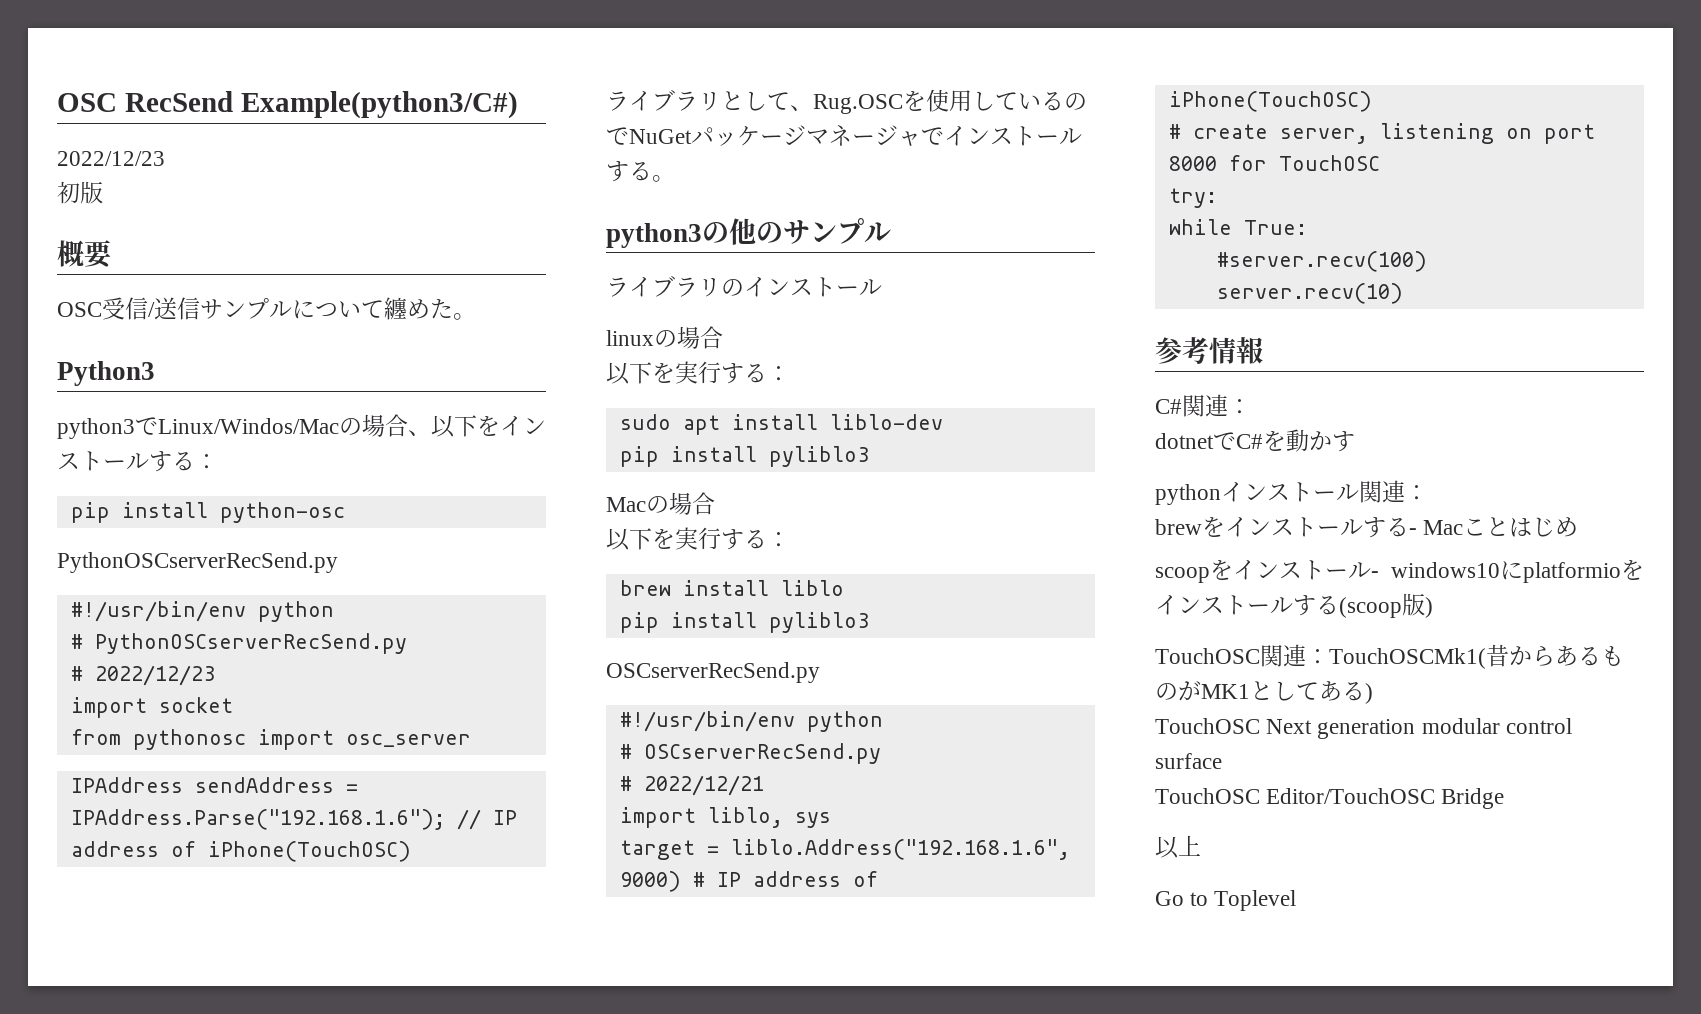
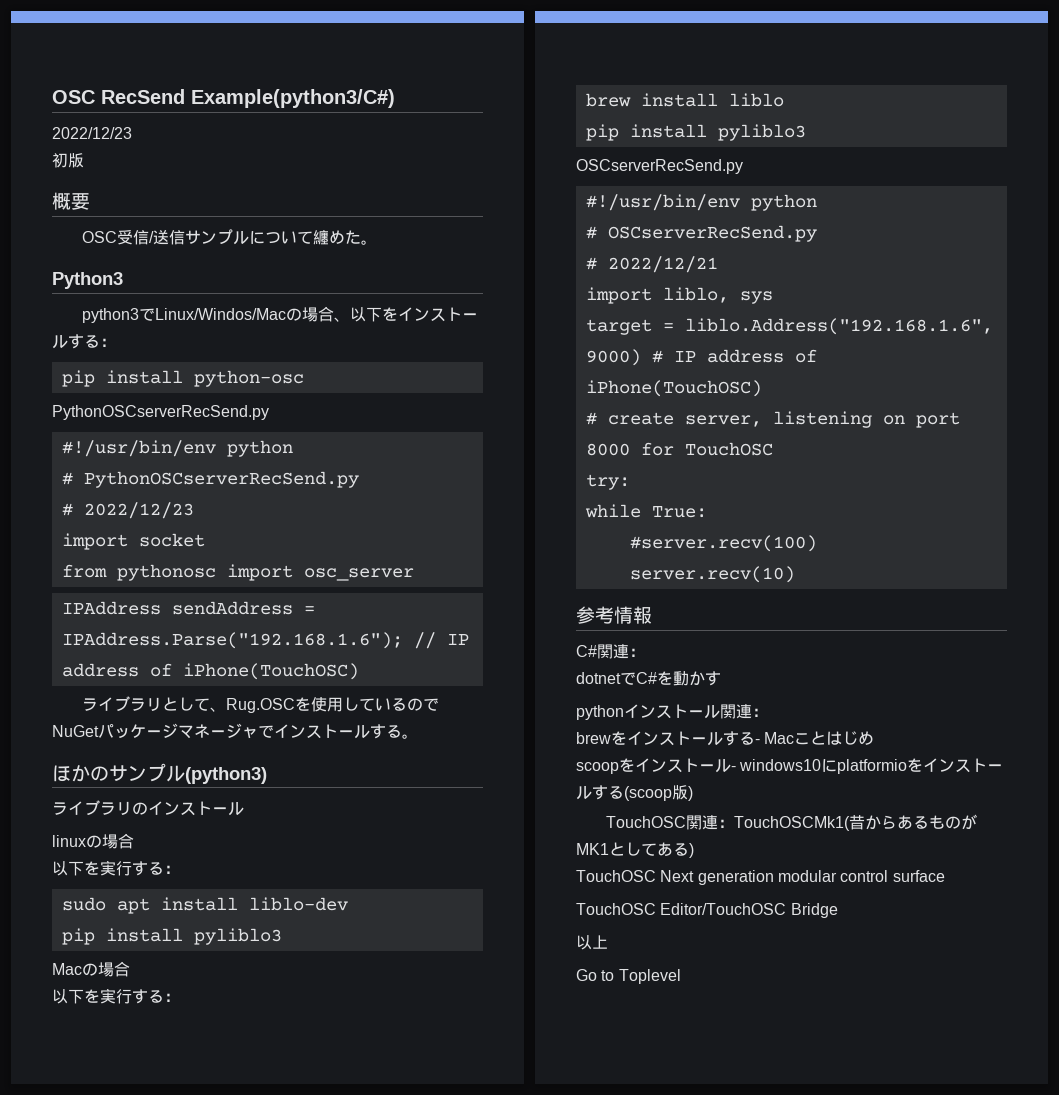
[606,218,756,248] python3の他 -> [52,765,90,782] ほか
(891, 232) none -> [185,767,267,784] (python3)

